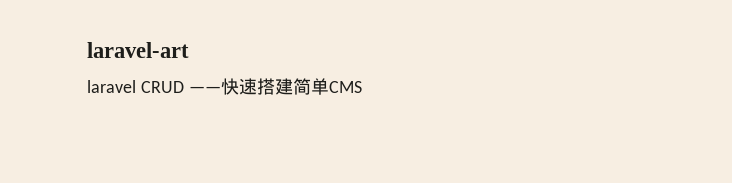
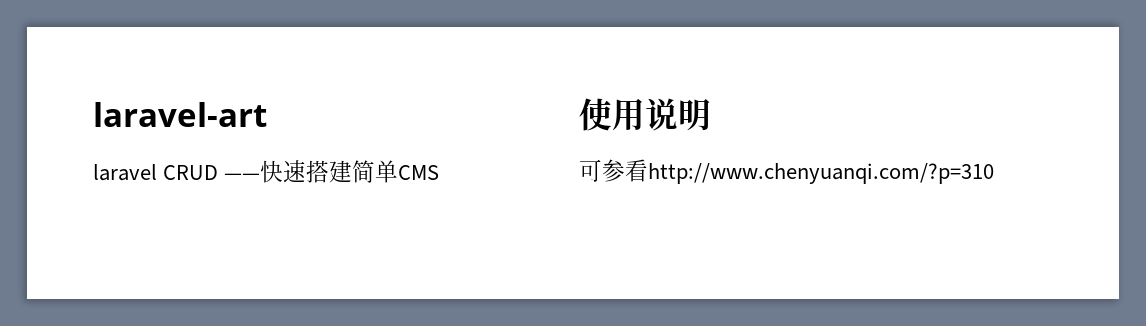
(362, 87) none -> [579,98,711,131] [579,159,994,184] // 使用说明 // 可参看http://www.chenyuanqi.com/?p=310

